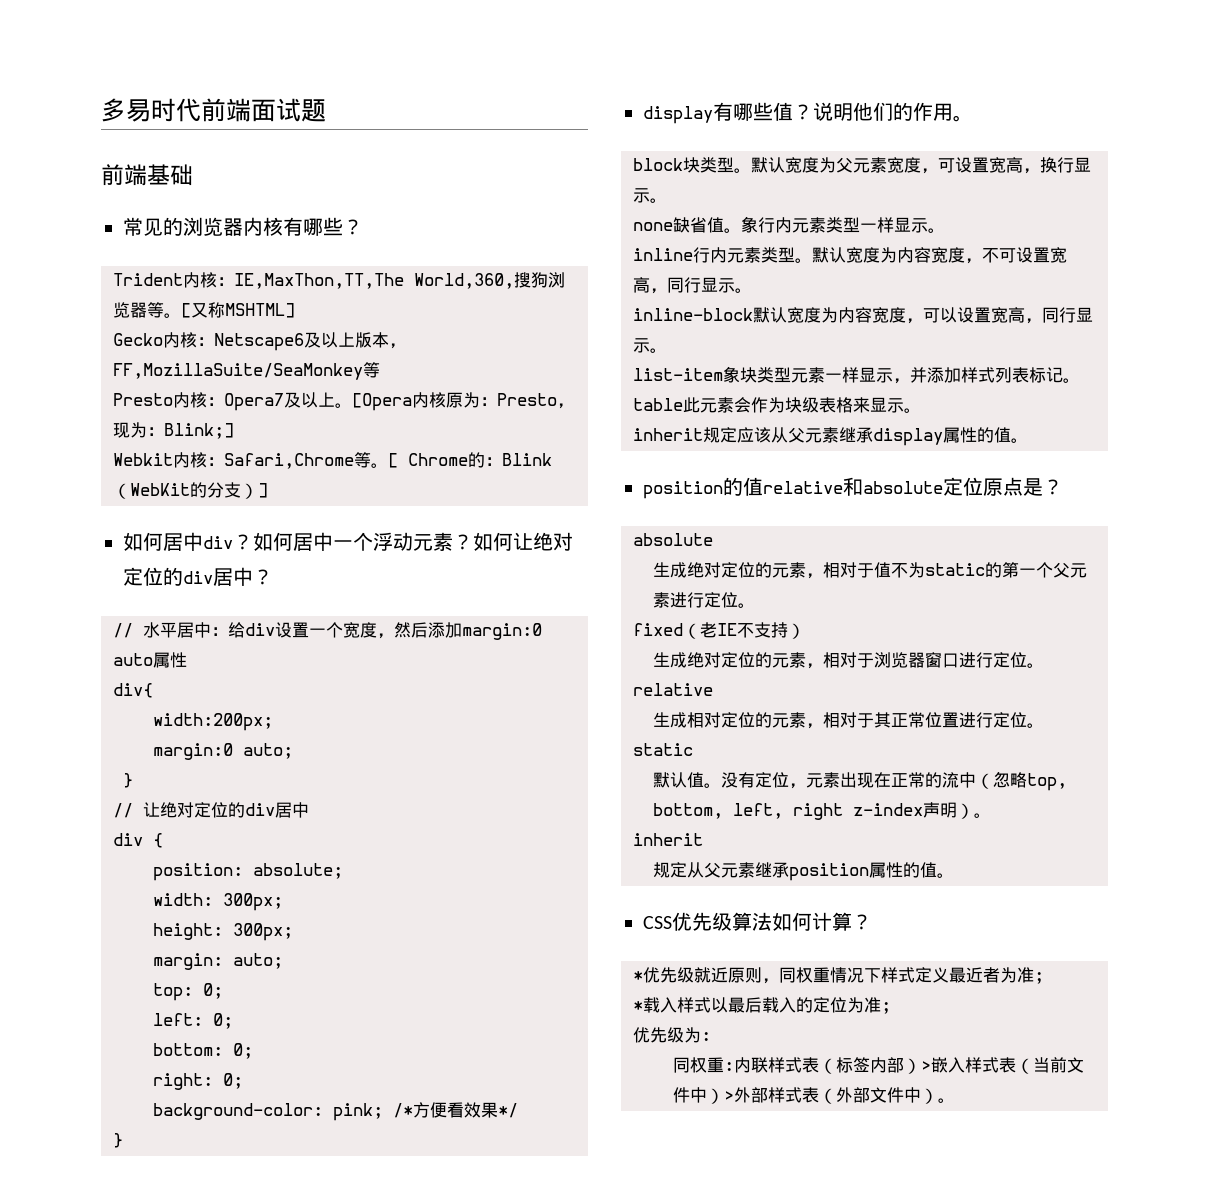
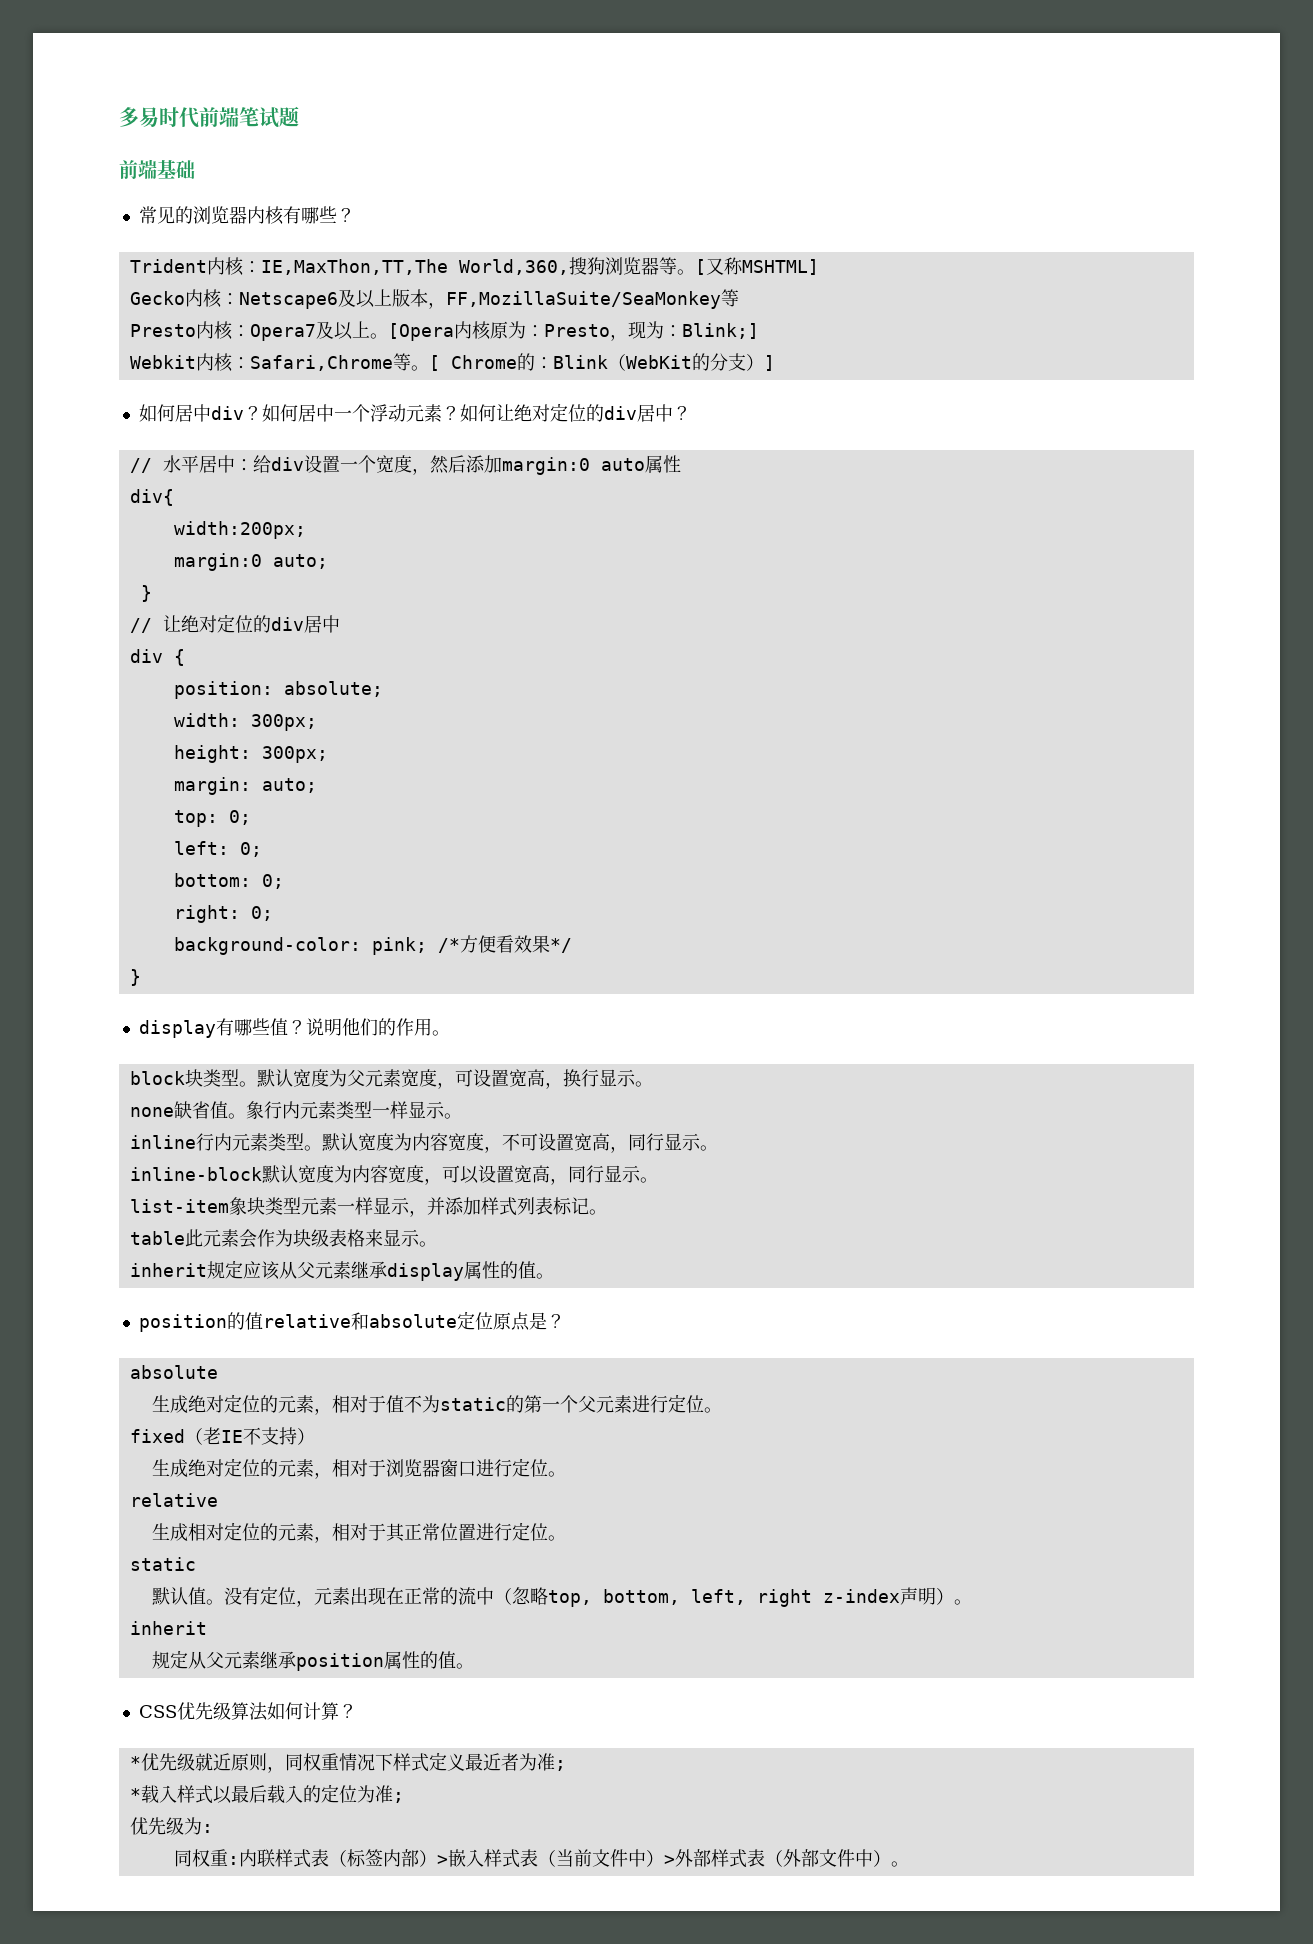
[251,99,276,122] 面 -> [239,107,259,127] 笔

